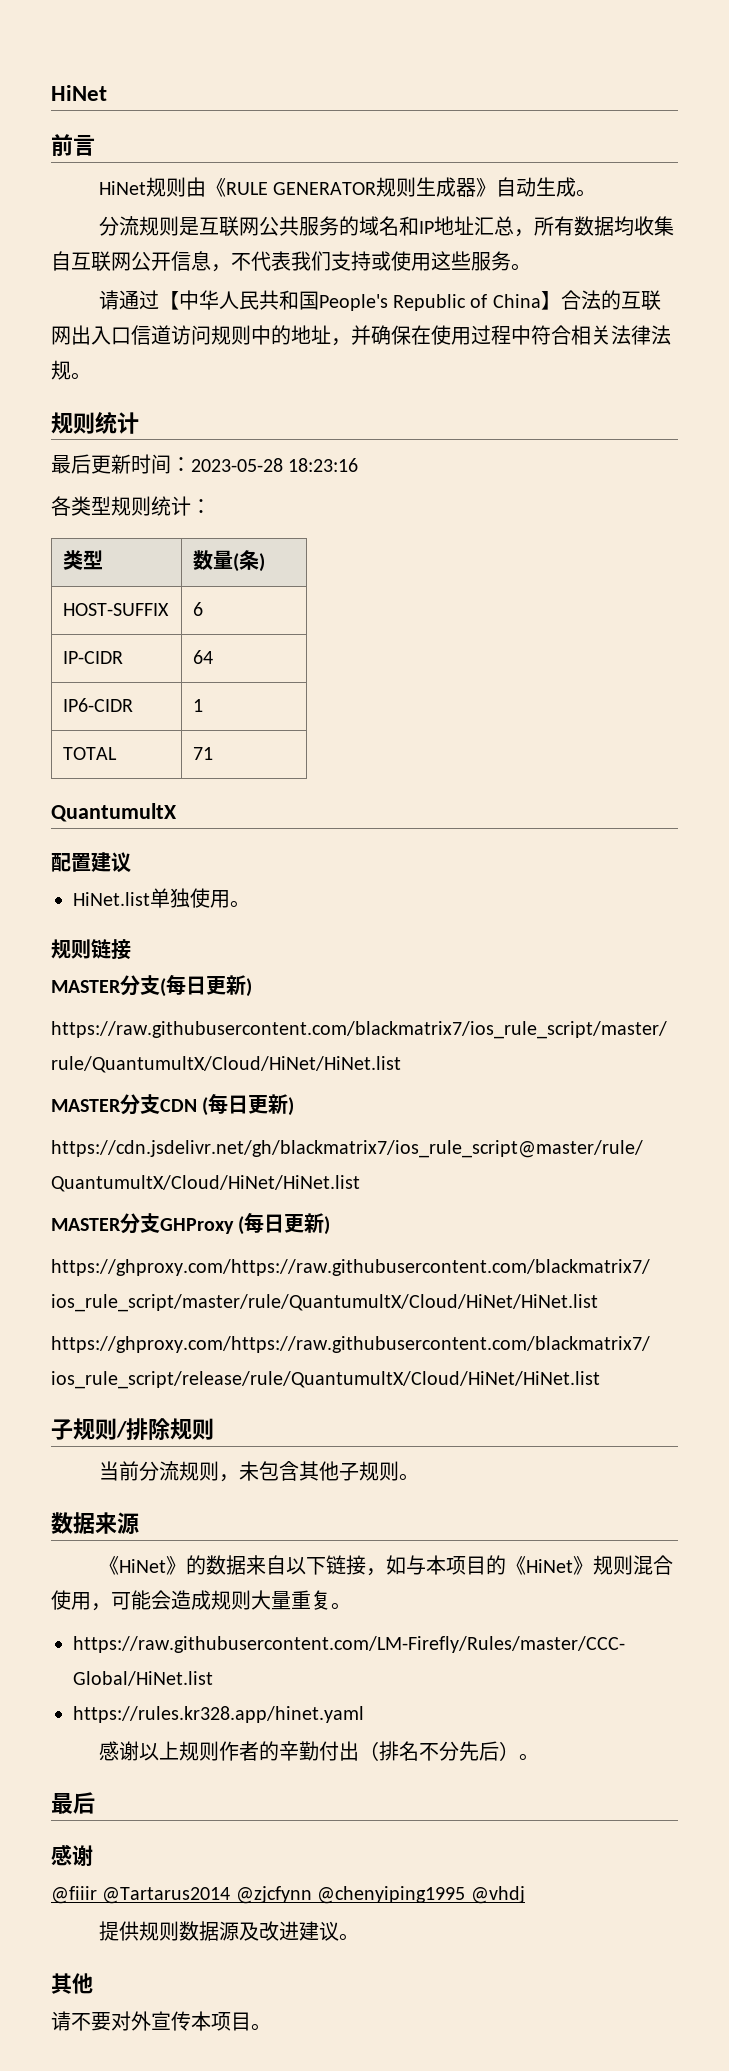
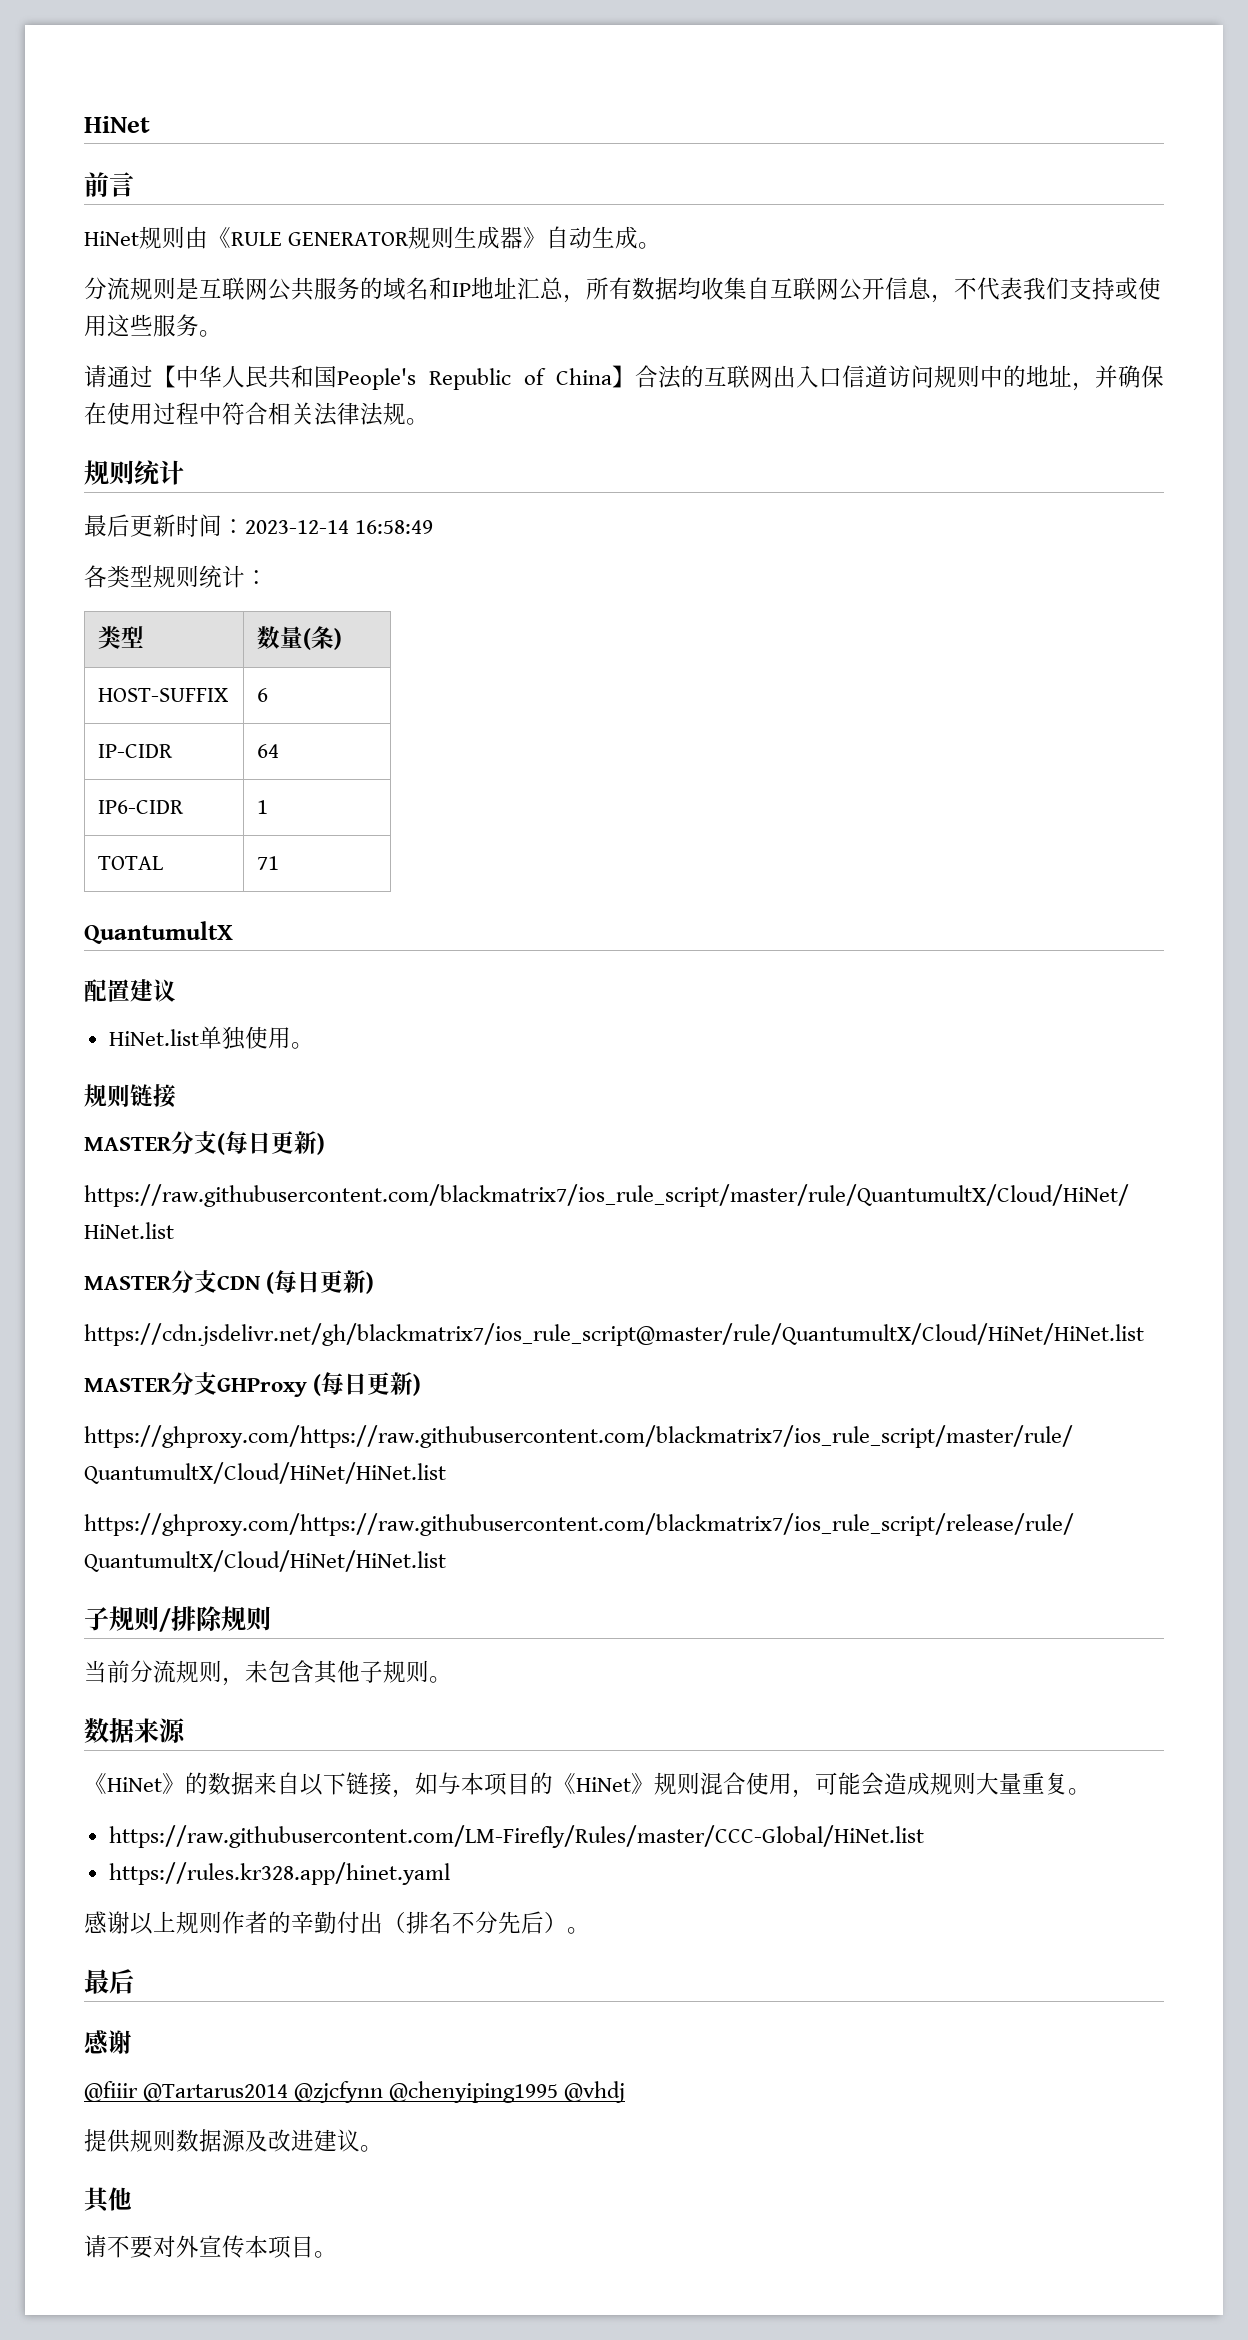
[191,458,359,472] 2023-05-28 18:23:16 -> [245,520,434,534] 2023-12-14 16:58:49

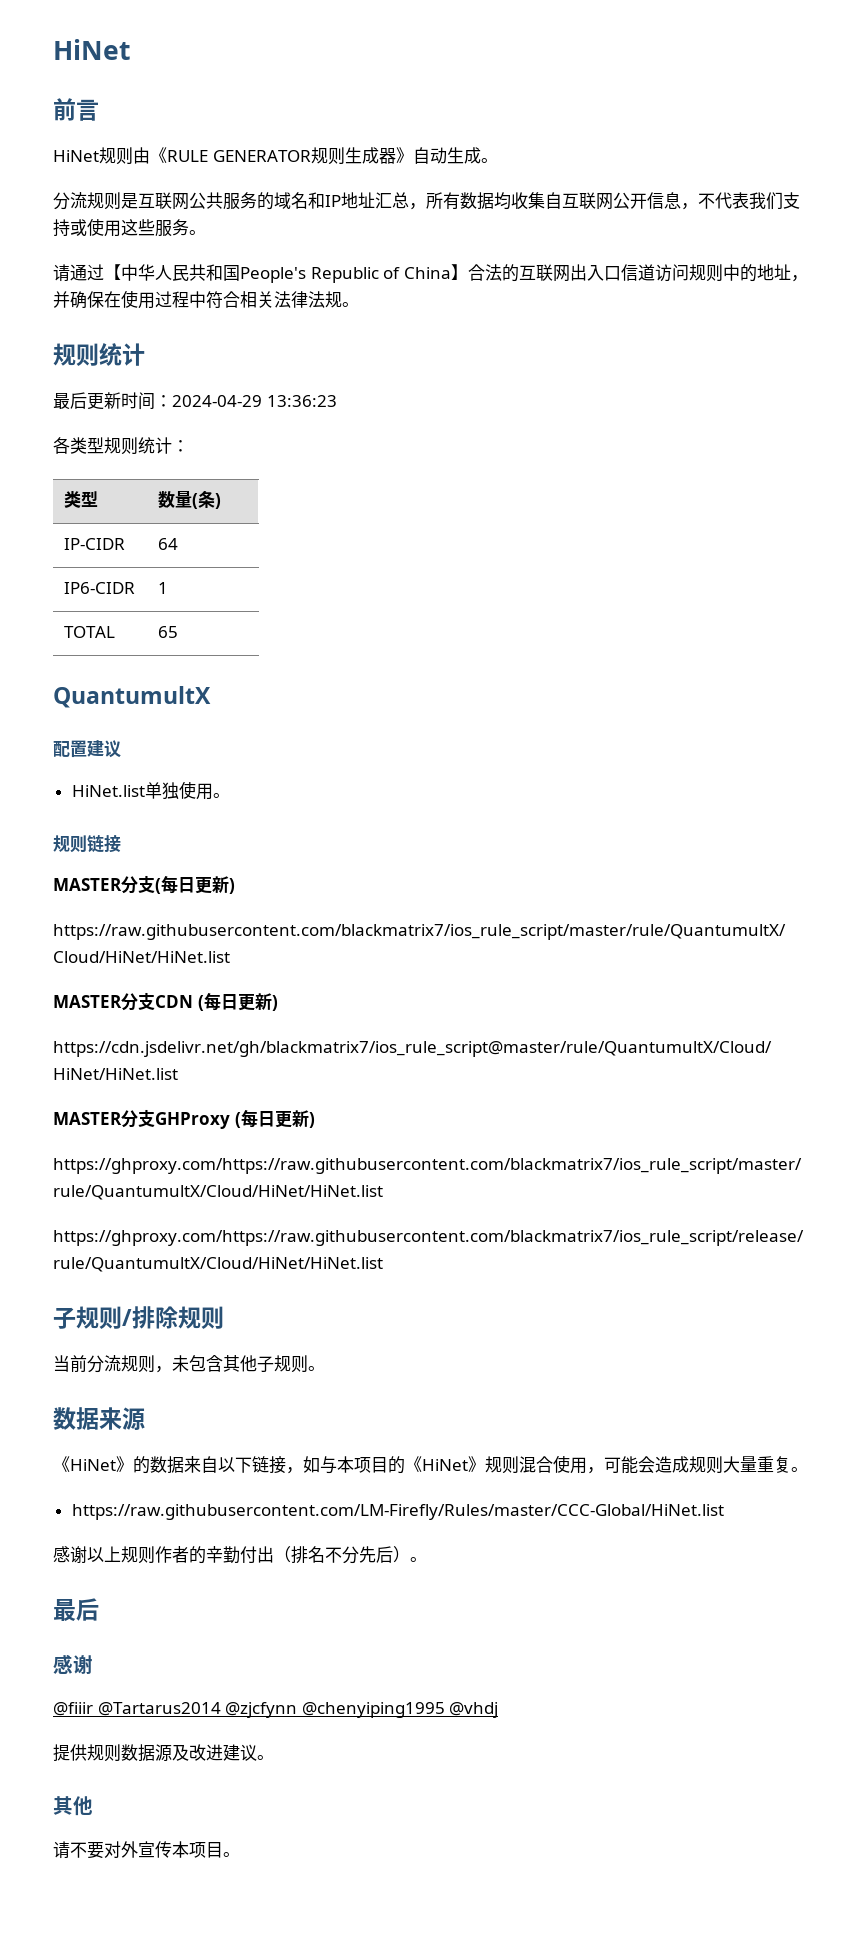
[245,520,434,534] 2023-12-14 16:58:49 -> [172,395,337,407] 2024-04-29 13:36:23
[98,688,229,702] [257,688,269,702] // HOST-SUFFIX | 6 -> (222, 501) none
[257,856,280,870] 71 -> [158,626,179,638] 65
[108,1862,450,1885] // https://rules.kr328.app/hinet.yaml -> (724, 1512) none

